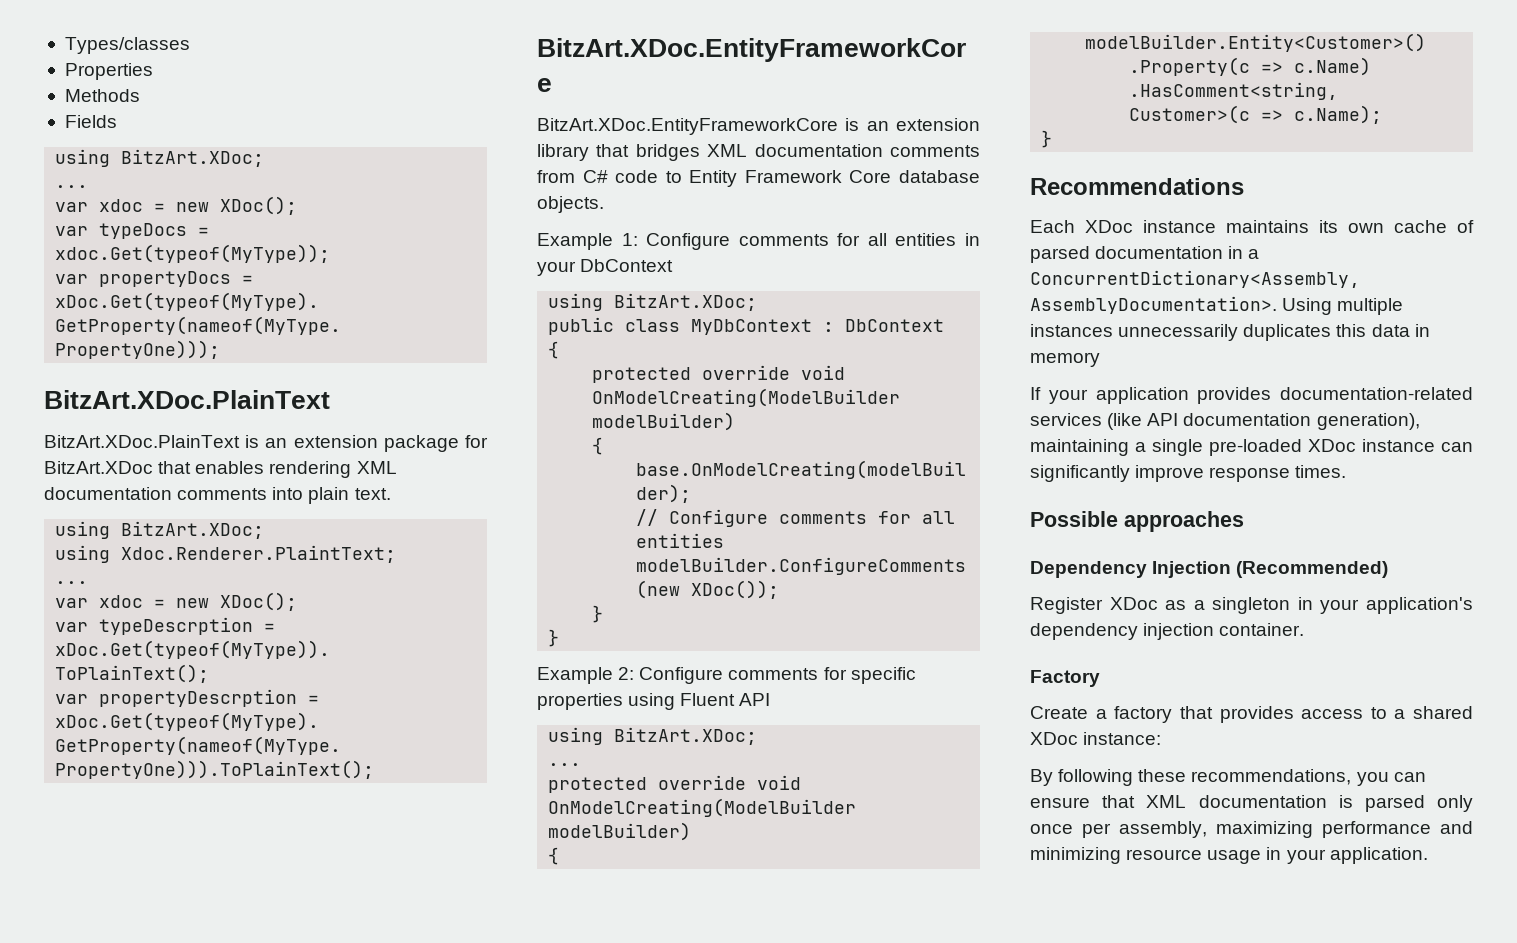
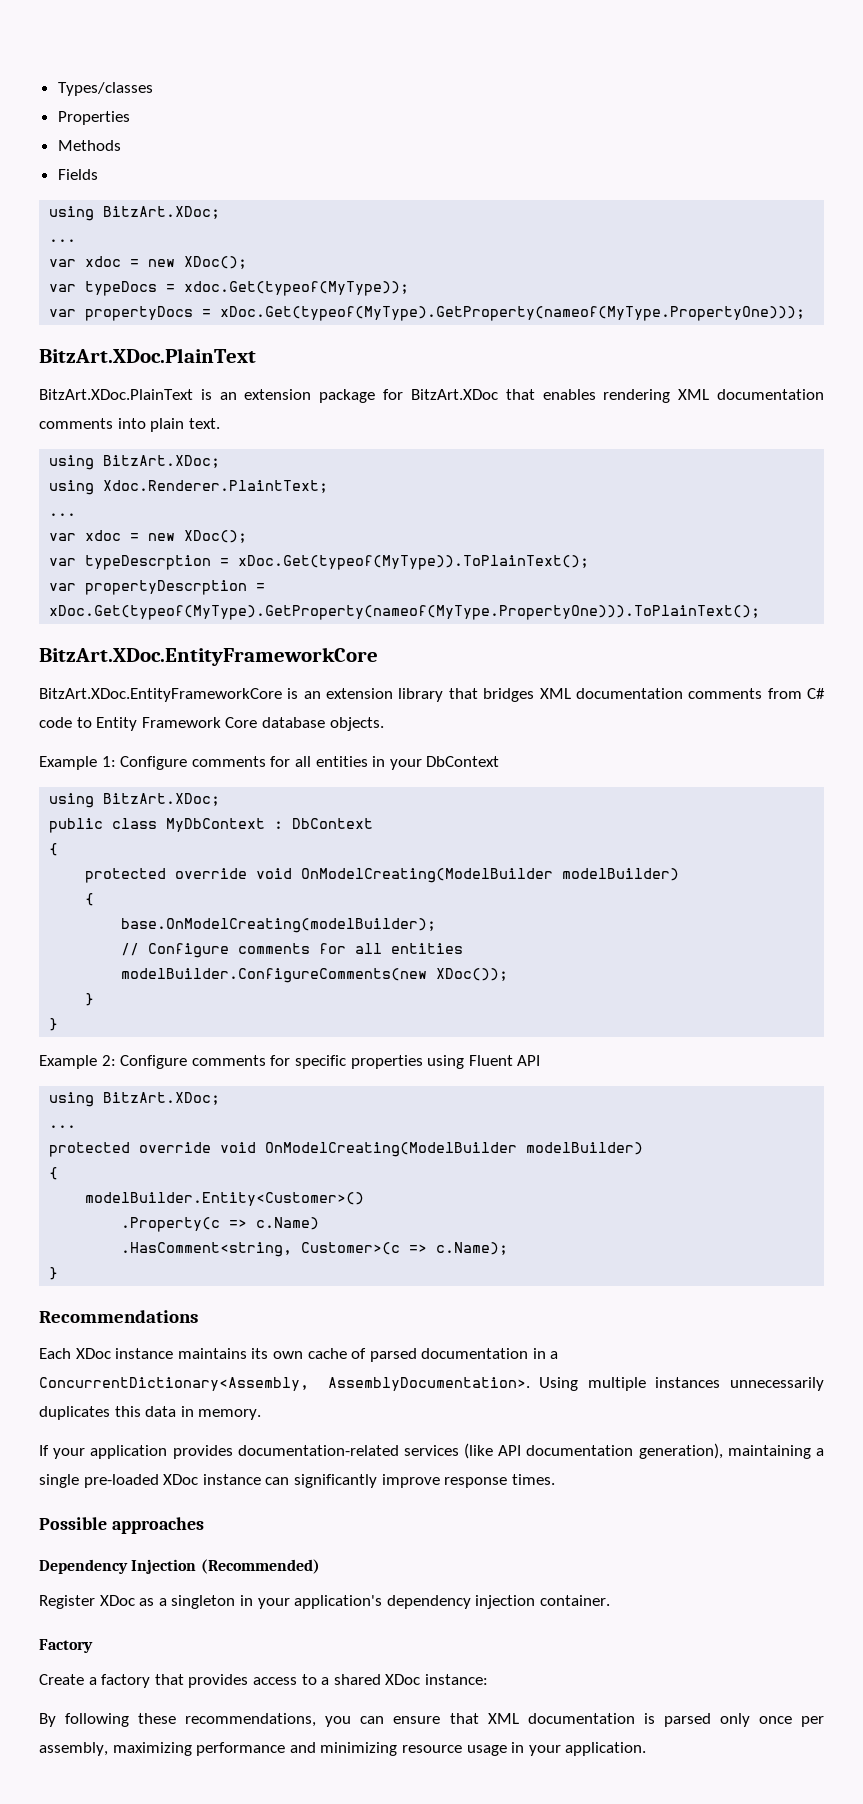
[1030,352,1100,367] memory -> [198,1409,262,1420] memory.

